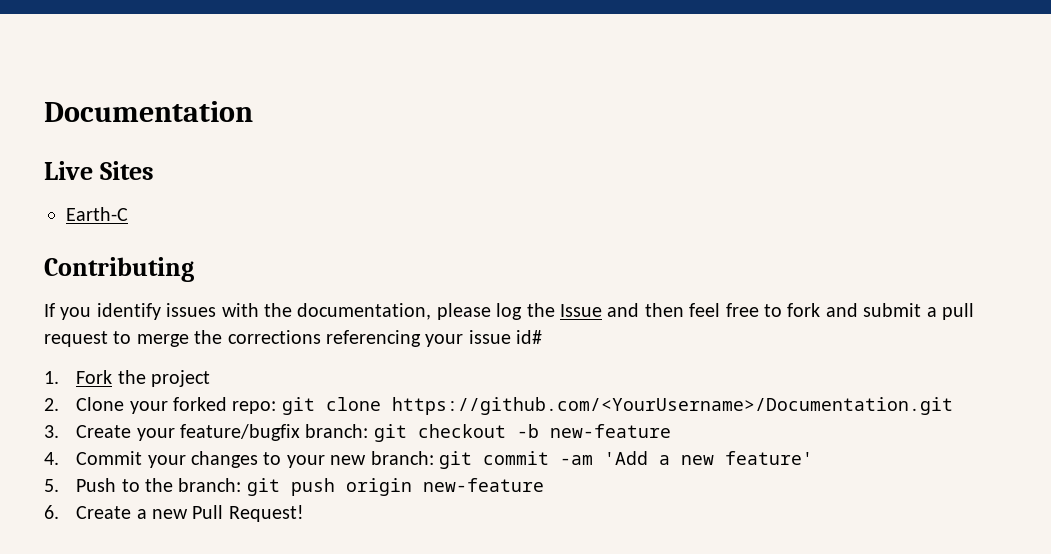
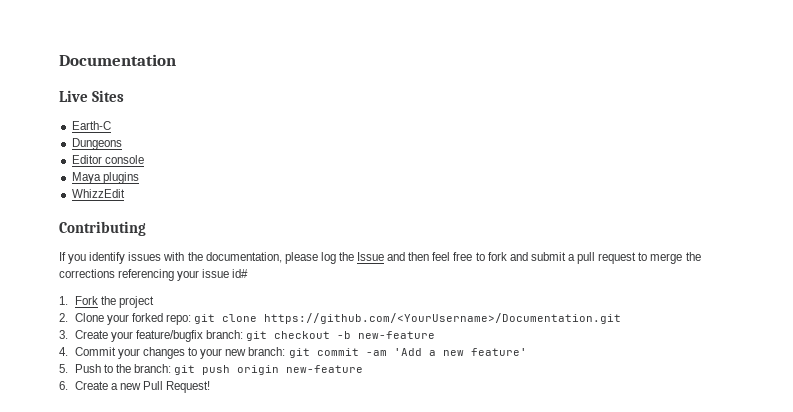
(128, 214) none -> [71,138,122,150] [71,155,144,164] [71,172,139,184] [71,189,125,198] // Dungeons // Editor console // Maya plugins // WhizzEdit

